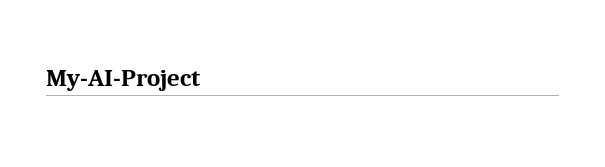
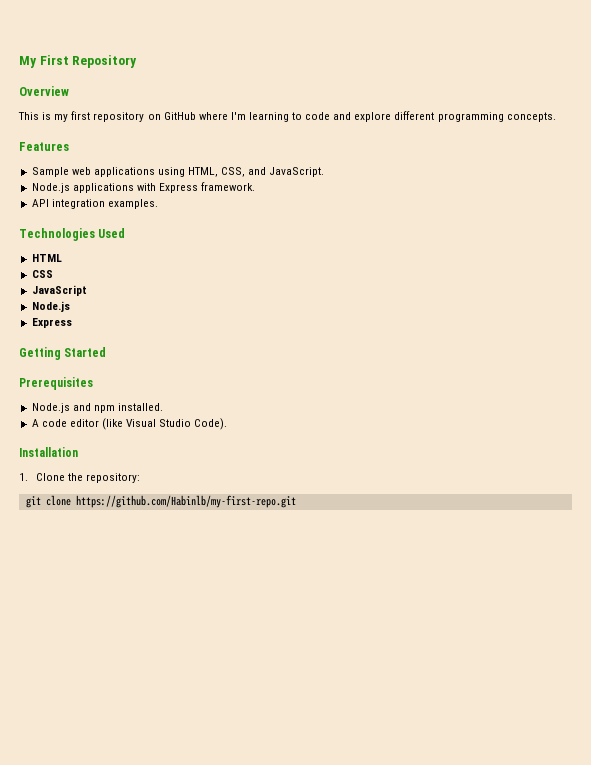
[46,70,201,91] My-AI-Project -> [19,55,138,68] [19,86,69,96] [18,111,556,122] [19,142,69,151] [31,167,325,177] [31,182,256,193] [31,199,158,209] [19,228,126,241] [31,254,62,262] [31,270,53,278] [31,285,87,296] [31,301,70,312] [31,318,72,328] [19,347,107,360] [19,377,93,390] [31,403,163,413] [31,418,228,430] [19,447,78,457] [19,473,141,483] [25,495,296,508] My First Repository // Overview // This is my first repository on GitHub where I'm learning to code and explore different programming concepts. // Features // Sample web applications using HTML, CSS, and JavaScript. // Node.js applications with Express framework. // API integration examples. // Technologies Used // HTML // CSS // JavaScript // Node.js // Express // Getting Started // Prerequisites // Node.js and npm installed. // A code editor (like Visual Studio Code). // Installation // 1. Clone the repository: // git clone https://github.com/Habinlb/my-first-repo.git

